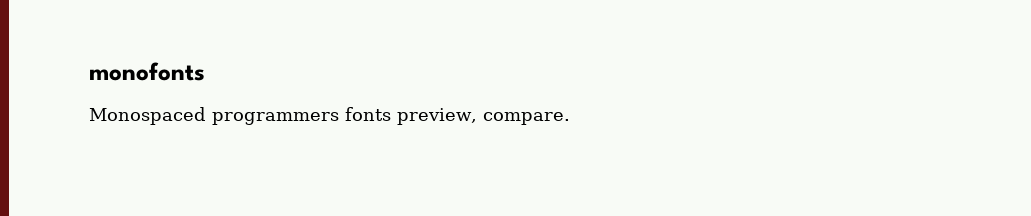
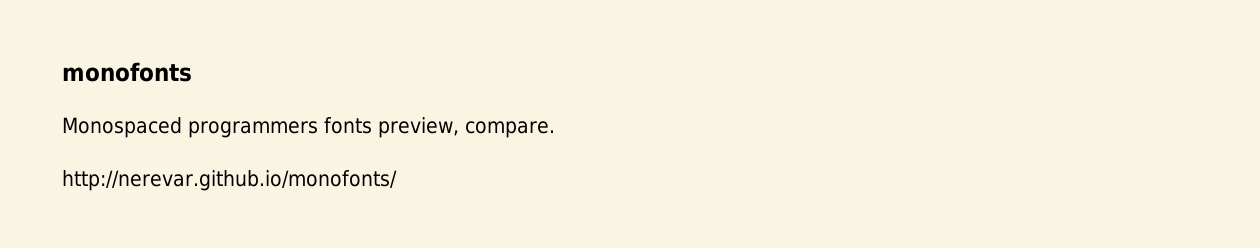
(570, 118) none -> [62,170,397,191] // http://nerevar.github.io/monofonts/

